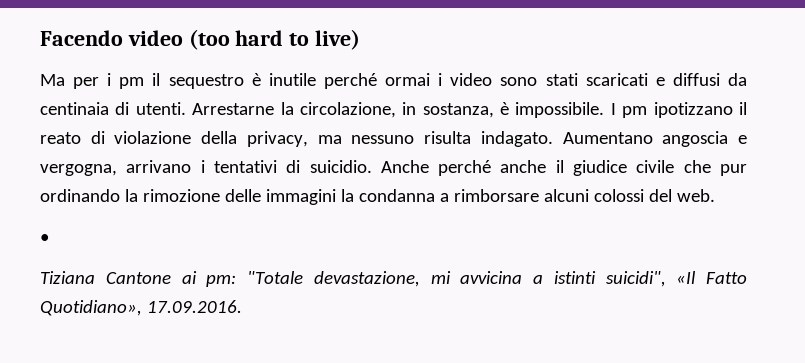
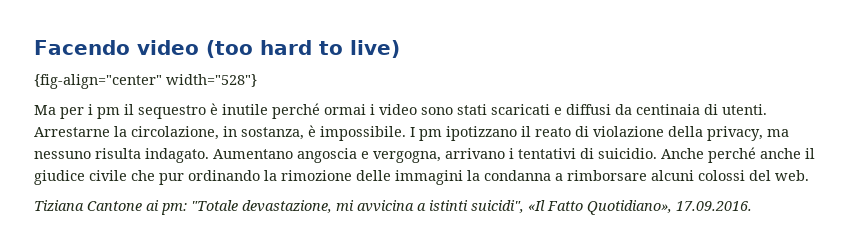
(361, 39) none -> [34,74,257,89] // {fig-align="center" width="528"}
[40,234,49,243] // • -> (809, 175) none

